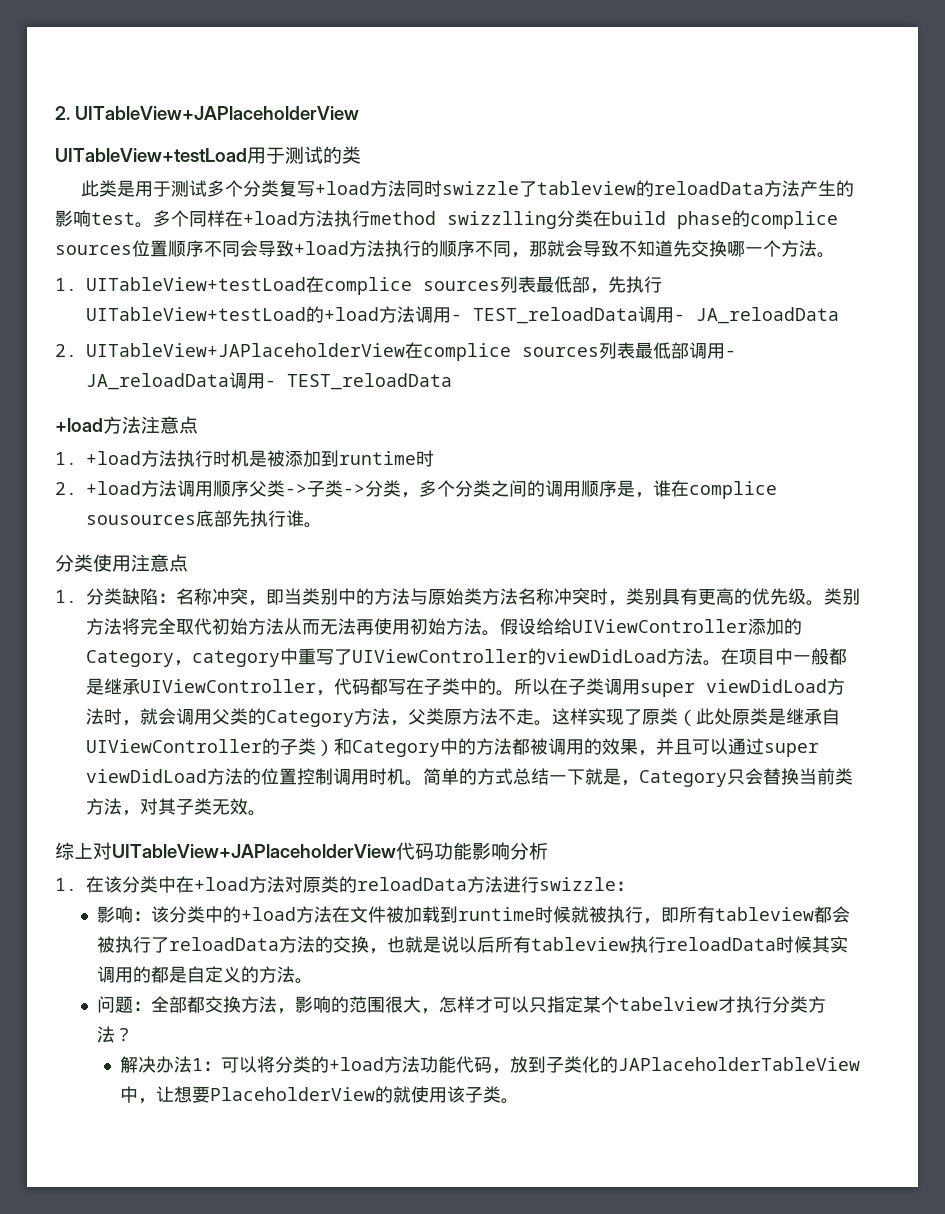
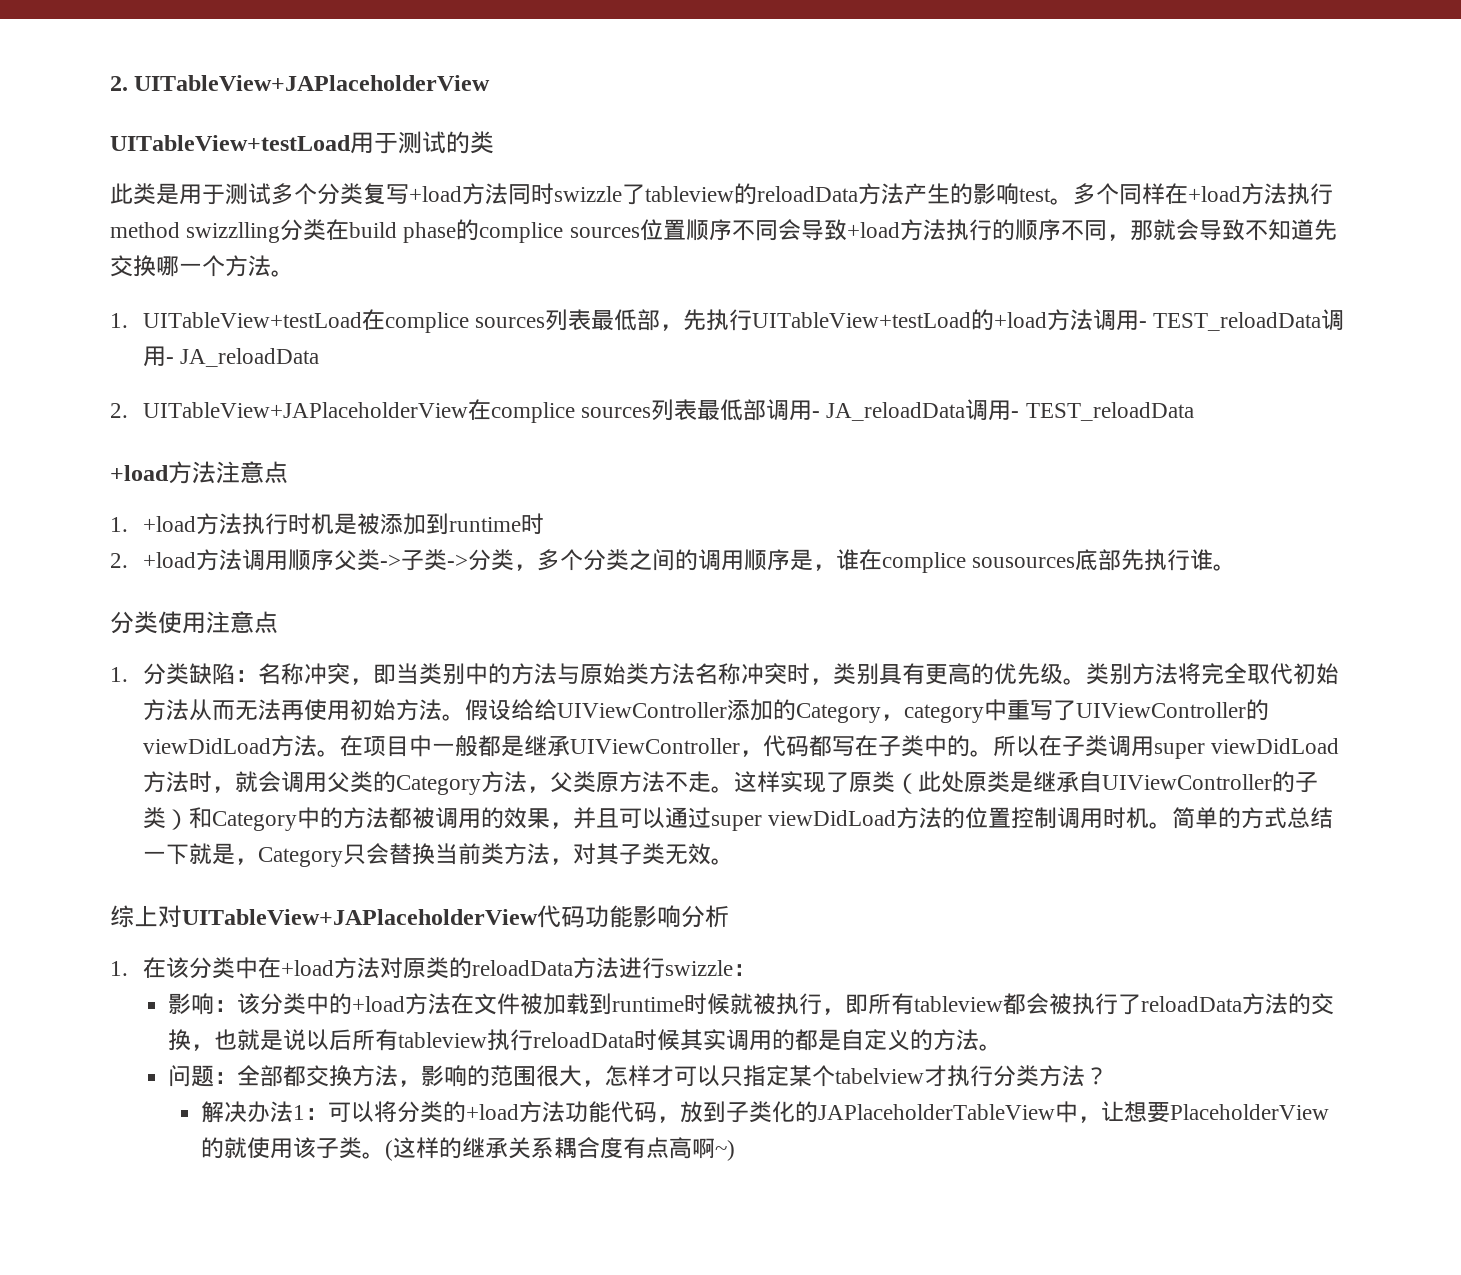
(519, 1101) none -> [385,1137,736,1161] (这样的继承关系耦合度有点高啊~)

